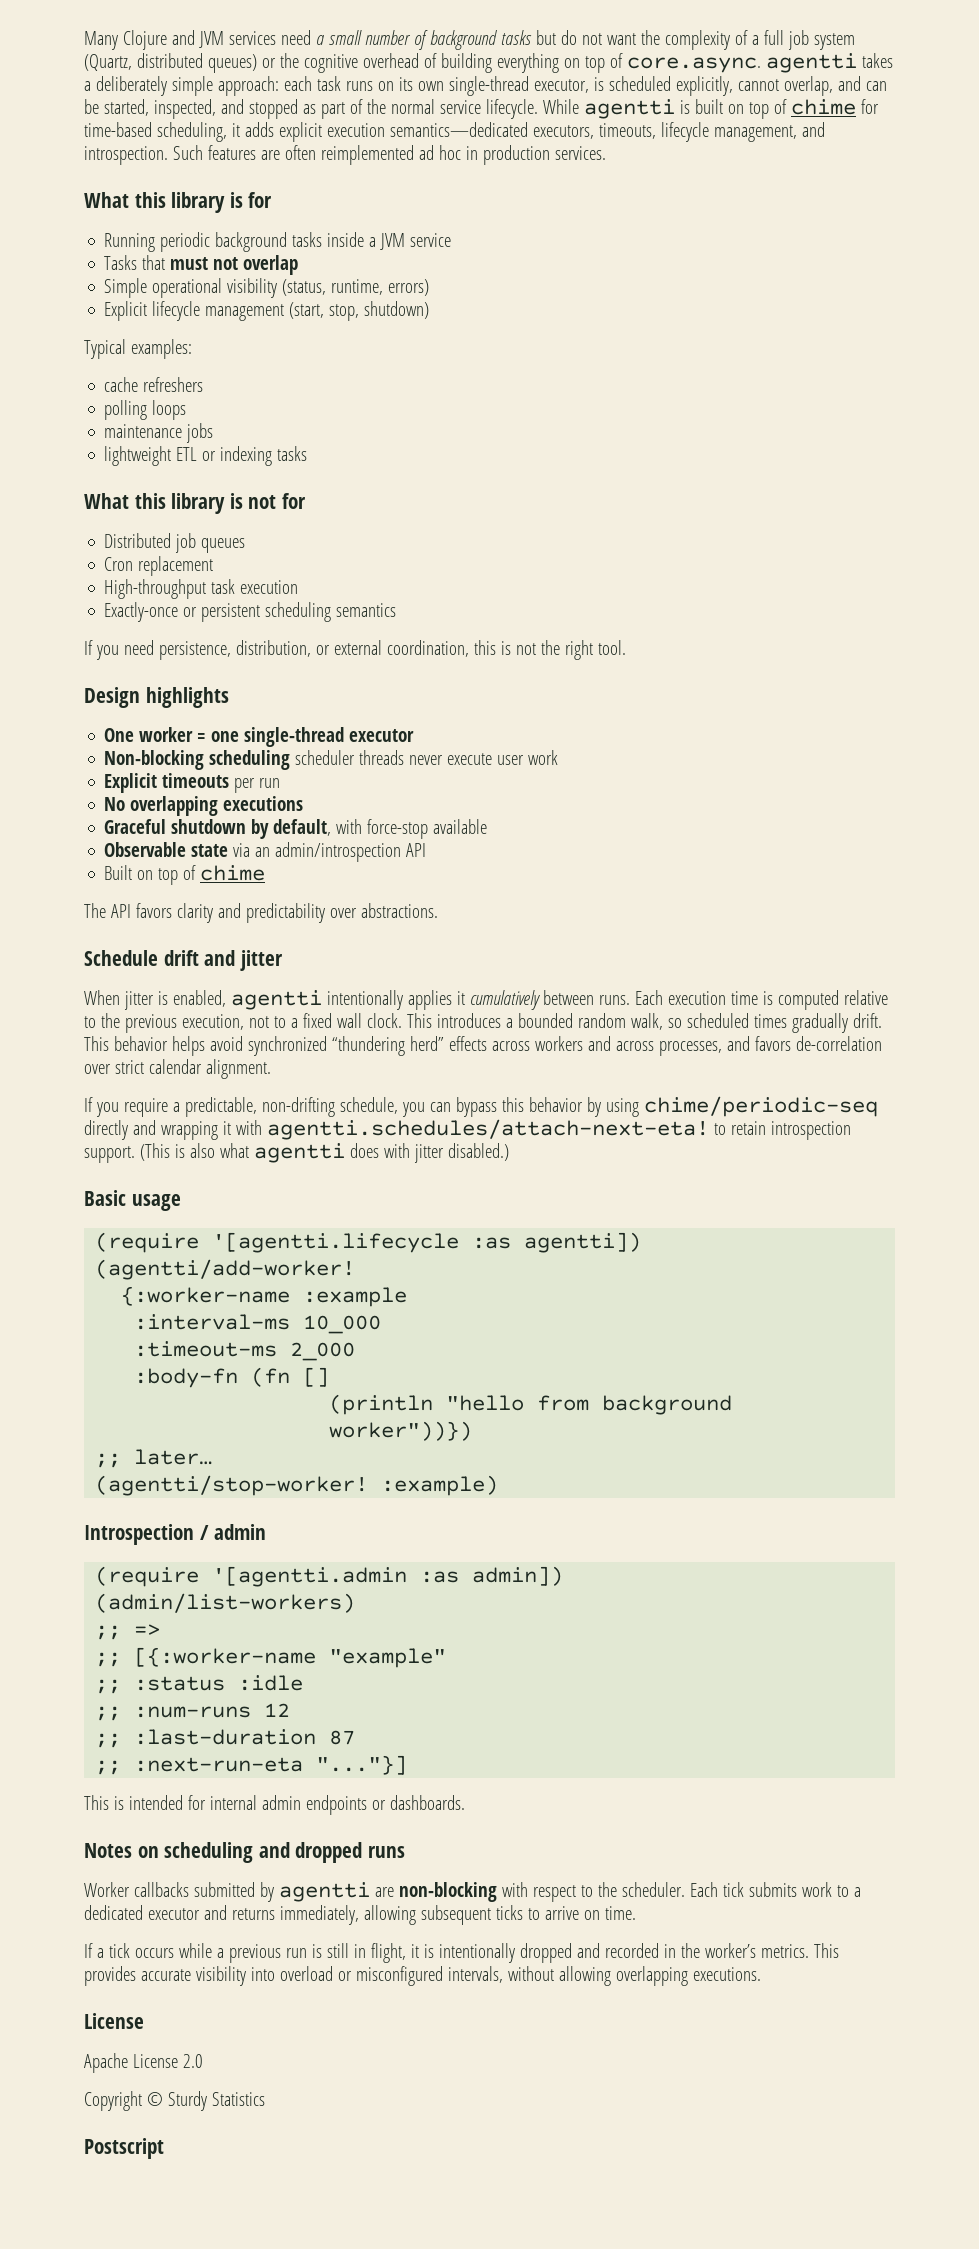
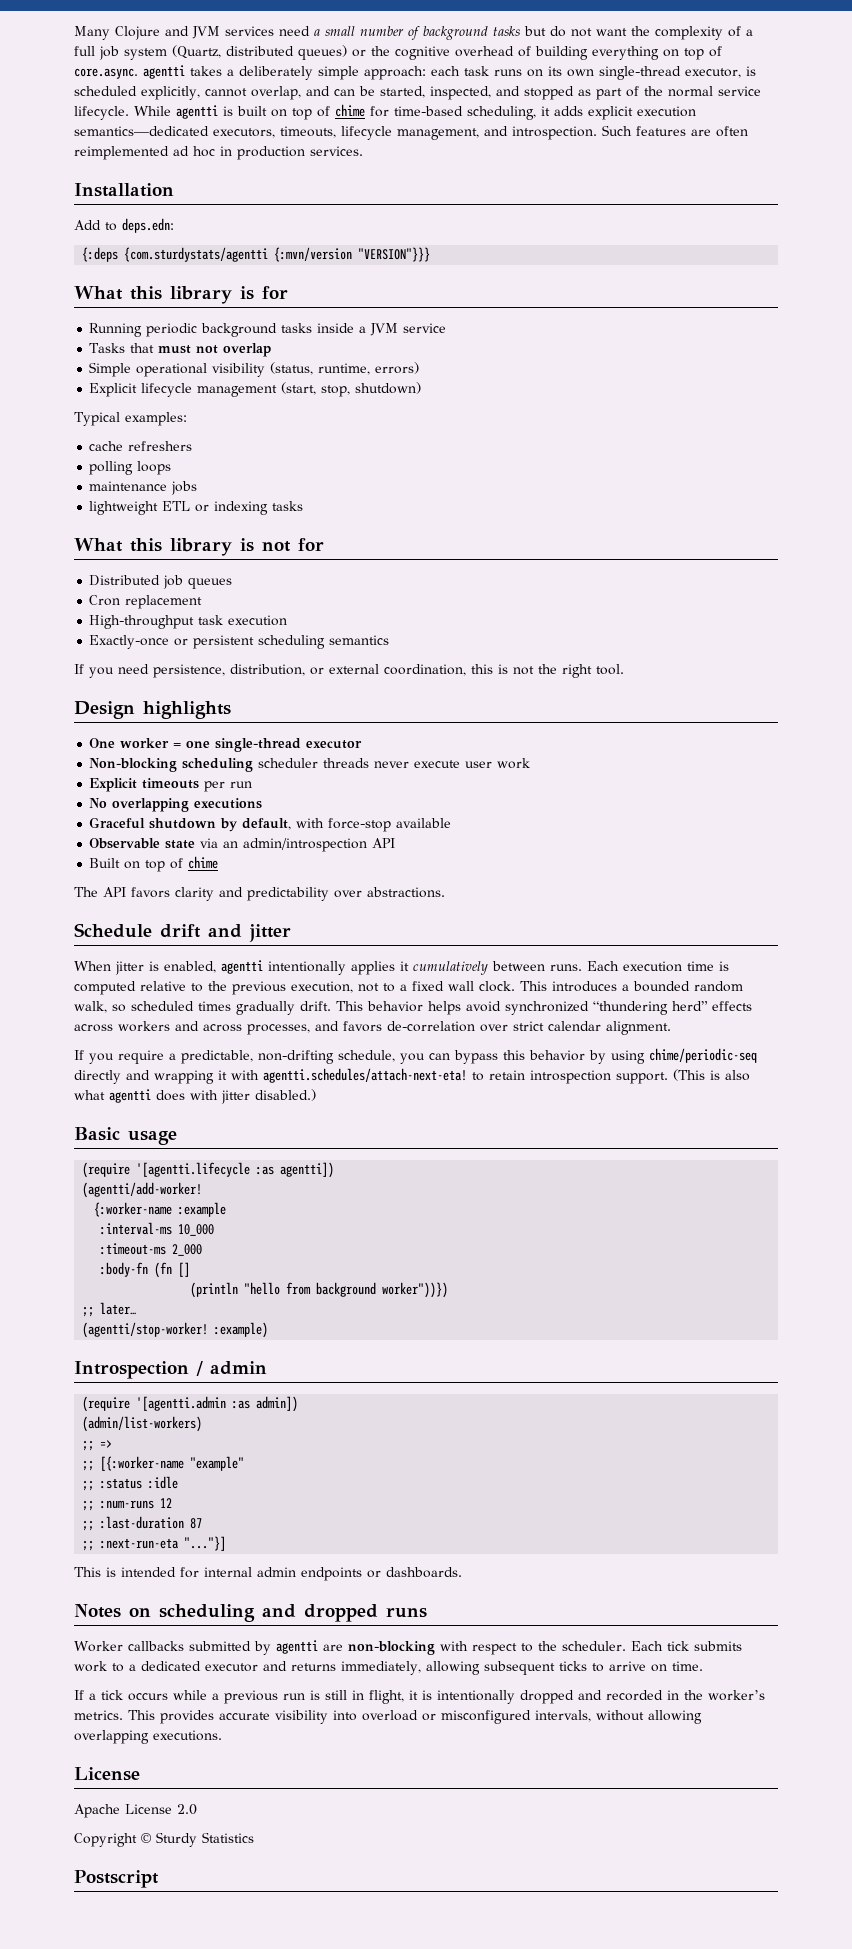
(606, 153) none -> [74,183,174,197] [74,218,174,233] [82,247,431,262] // Installation // Add to deps.edn: // {:deps {com.sturdystats/agentti {:mvn/version "VERSION"}}}

